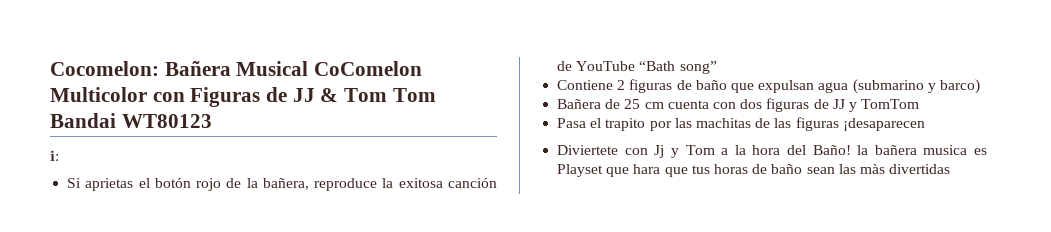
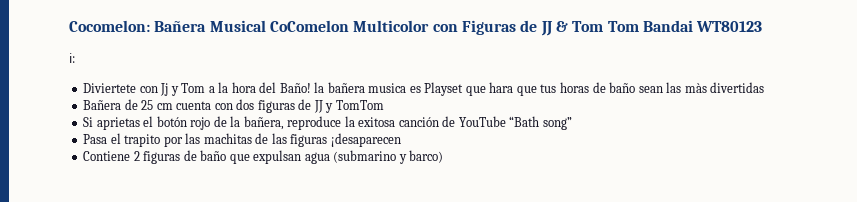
[67,178,497,191] [557,61,717,74] [557,79,980,94] [557,98,920,112] [557,117,925,131] // Si aprietas el botón rojo de la bañera, reproduce la exitosa canción de YouTube “Bath song” // Contiene 2 figuras de baño que expulsan agua (submarino y barco) // Bañera de 25 cm cuenta con dos figuras de JJ y TomTom // Pasa el trapito por las machitas de las figuras ¡desaparecen -> (75, 58) none
(951, 169) none -> [83,99,384,113] [83,116,572,130] [83,133,401,147] [83,150,444,164] // Bañera de 25 cm cuenta con dos figuras de JJ y TomTom // Si aprietas el botón rojo de la bañera, reproduce la exitosa canción de YouTube “Bath song” // Pasa el trapito por las machitas de las figuras ¡desaparecen // Contiene 2 figuras de baño que expulsan agua (submarino y barco)

